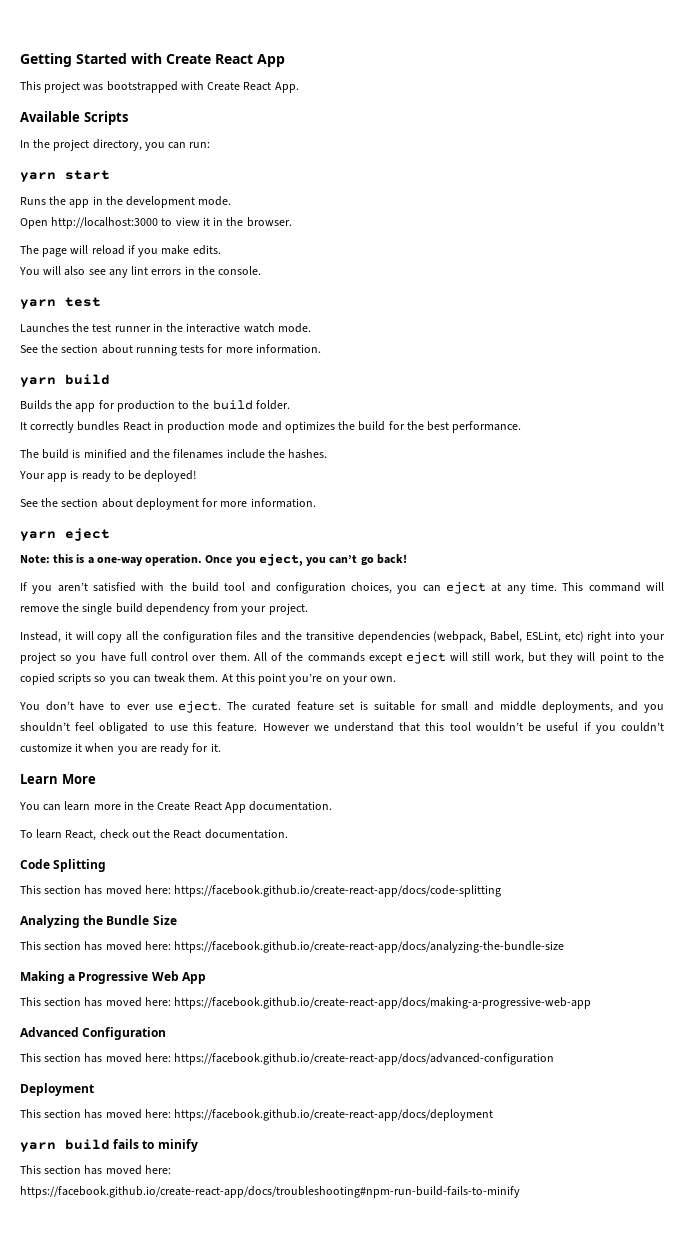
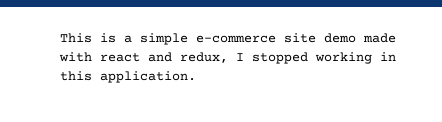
[20,53,285,67] [20,81,299,93] [20,111,128,125] [20,139,211,151] [20,170,110,182] [20,196,232,208] [20,217,292,229] [20,245,221,257] [19,266,262,278] [20,297,101,309] [20,323,311,333] [20,344,321,356] [20,374,110,387] [20,400,290,412] [20,421,522,433] [20,449,328,459] [19,470,197,482] [20,498,316,510] [20,528,110,541] [20,554,407,566] [20,582,664,594] [20,603,308,615] [20,631,666,643] [20,652,665,664] [20,673,397,685] [19,701,664,713] [20,722,664,734] [20,743,221,755] [20,774,96,784] [19,801,333,813] [20,829,288,841] [20,859,107,872] [20,885,502,897] [20,915,177,928] [20,941,565,953] [20,971,206,984] [20,997,592,1009] [20,1027,167,1040] [20,1053,555,1065] [20,1083,94,1096] [20,1109,494,1121] [20,1139,198,1152] [20,1165,171,1175] [20,1186,520,1198] Getting Started with Create React App // This project was bootstrapped with Create React App. // Available Scripts // In the project directory, you can run: // yarn start // Runs the app in the development mode. // Open http://localhost:3000 to view it in the browser. // The page will reload if you make edits. // You will also see any lint errors in the console. // yarn test // Launches the test runner in the interactive watch mode. // See the section about running tests for more information. // yarn build // Builds the app for production to the build folder. // It correctly bundles React in production mode and optimizes the build for the best performance. // The build is minified and the filenames include the hashes. // Your app is ready to be deployed! // See the section about deployment for more information. // yarn eject // Note: this is a one-way operation. Once you eject, you can’t go back! // If you aren’t satisfied with the build tool and configuration choices, you can eject at any time. This command will remove the single build dependency from your project. // Instead, it will copy all the configuration files and the transitive dependencies (webpack, Babel, ESLint, etc) right into your project so you have full control over them. All of the commands except eject will still work, but they will point to the copied scripts so you can tweak them. At this point you’re on your own. // You don’t have to ever use eject. The curated feature set is suitable for small and middle deployments, and you shouldn’t feel obligated to use this feature. However we understand that this tool wouldn’t be useful if you couldn’t customize it when you are ready for it. // Learn More // You can learn more in the Create React App documentation. // To learn React, check out the React documentation. // Code Splitting // This section has moved here: https://facebook.github.io/create-react-app/docs/code-splitting // Analyzing the Bundle Size // This section has moved here: https://facebook.github.io/create-react-app/docs/analyzing-the-bundle-size // Making a Progressive Web App // This section has moved here: https://facebook.github.io/create-react-app/docs/making-a-progressive-web-app // Advanced Configuration // This section has moved here: https://facebook.github.io/create-react-app/docs/advanced-configuration // Deployment // This section has moved here: https://facebook.github.io/create-react-app/docs/deployment // yarn build fails to minify // This section has moved here: https://facebook.github.io/create-react-app/docs/troubleshooting#npm-run-build-fails-to-minify -> [60,33,396,45] [59,52,396,64] [60,71,196,83] This is a simple e-commerce site demo made with react and redux, I stopped working in this application.

